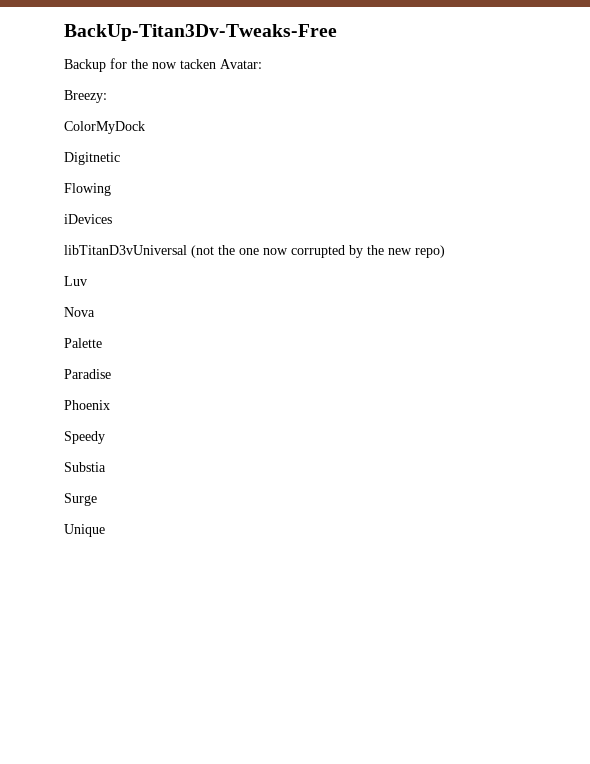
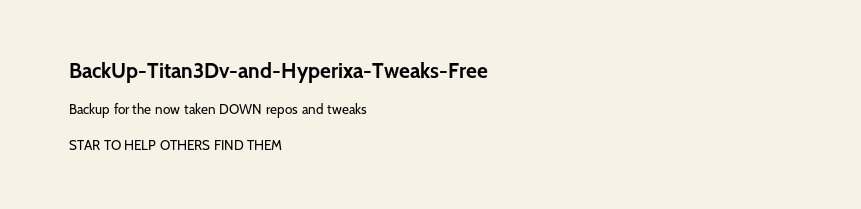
[64,24,337,41] BackUp-Titan3Dv-Tweaks-Free -> [69,62,488,83] BackUp-Titan3Dv-and-Hyperixa-Tweaks-Free
[180,59,262,69] [64,90,107,103] [64,121,145,134] [64,152,120,165] [64,183,111,196] [64,214,112,224] [64,245,445,258] [64,276,87,286] [64,307,95,317] [64,338,102,348] [64,369,111,379] [64,400,110,410] [64,431,105,444] [64,462,106,472] [64,493,97,506] [64,524,105,537] tacken Avatar: // Breezy: // ColorMyDock // Digitnetic // Flowing // iDevices // libTitanD3vUniversal (not the one now corrupted by the new repo) // Luv // Nova // Palette // Paradise // Phoenix // Speedy // Substia // Surge // Unique -> [183,103,368,118] [69,140,283,150] taken DOWN repos and tweaks // STAR TO HELP OTHERS FIND THEM

